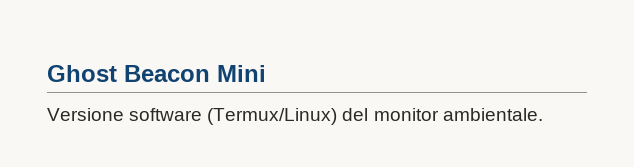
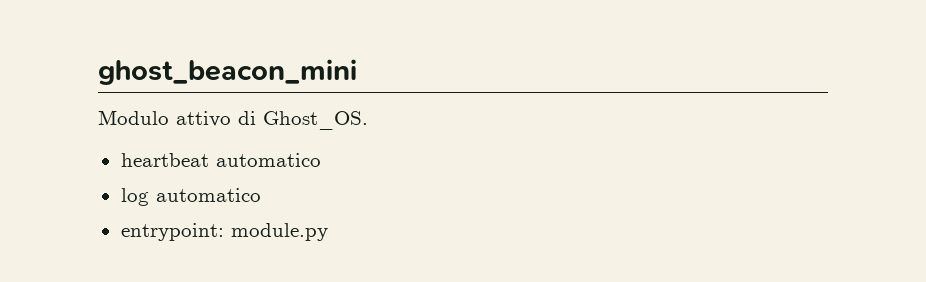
[47,65,266,82] [47,108,543,125] Ghost Beacon Mini // Versione software (Termux/Linux) del monitor ambientale. -> [98,59,357,85] [98,110,368,130] [120,153,321,167] [120,188,261,206] [120,223,328,241] ghost_beacon_mini // Modulo attivo di Ghost_OS. // heartbeat automatico // log automatico // entrypoint: module.py

